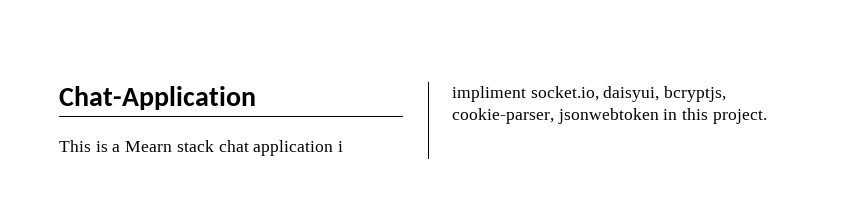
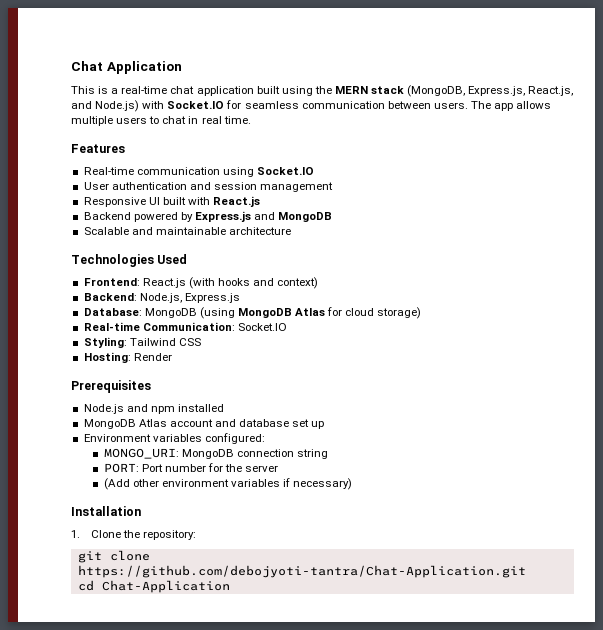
[59,86,256,110] Chat-Application -> [71,61,182,74] Chat Application
[125,140,344,156] [452,86,727,102] [452,108,767,124] Mearn stack chat application i impliment socket.io, daisyui, bcryptjs, cookie-parser, jsonwebtoken in this project. -> [121,85,574,97] [71,100,552,112] [71,116,251,126] [71,144,125,153] [83,167,314,177] [83,182,334,192] [83,196,261,207] [83,211,333,222] [83,227,291,235] [71,254,188,267] [83,277,319,289] [83,293,240,303] [83,307,422,319] [83,322,287,331] [83,337,201,348] [83,352,172,363] [71,380,151,393] [83,404,224,414] [83,419,325,429] [83,433,265,444] [103,448,328,459] [103,463,279,473] [103,478,353,490] [71,506,141,516] [71,530,197,540] [77,550,150,563] [77,565,526,578] [77,580,230,593] real-time chat application built using the MERN stack (MongoDB, Express.js, React.js, and Node.js) with Socket.IO for seamless communication between users. The app allows multiple users to chat in real time. // Features // Real-time communication using Socket.IO // User authentication and session management // Responsive UI built with React.js // Backend powered by Express.js and MongoDB // Scalable and maintainable architecture // Technologies Used // Frontend: React.js (with hooks and context) // Backend: Node.js, Express.js // Database: MongoDB (using MongoDB Atlas for cloud storage) // Real-time Communication: Socket.IO // Styling: Tailwind CSS // Hosting: Render // Prerequisites // Node.js and npm installed // MongoDB Atlas account and database set up // Environment variables configured: // MONGO_URI: MongoDB connection string // PORT: Port number for the server // (Add other environment variables if necessary) // Installation // 1. Clone the repository: // git clone https://github.com/debojyoti-tantra/Chat-Application.git // cd Chat-Application

